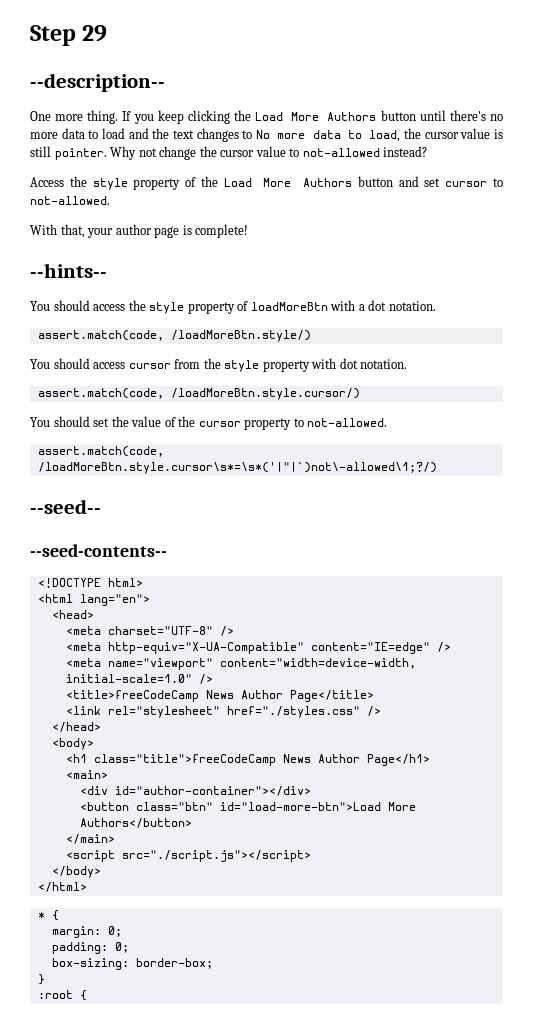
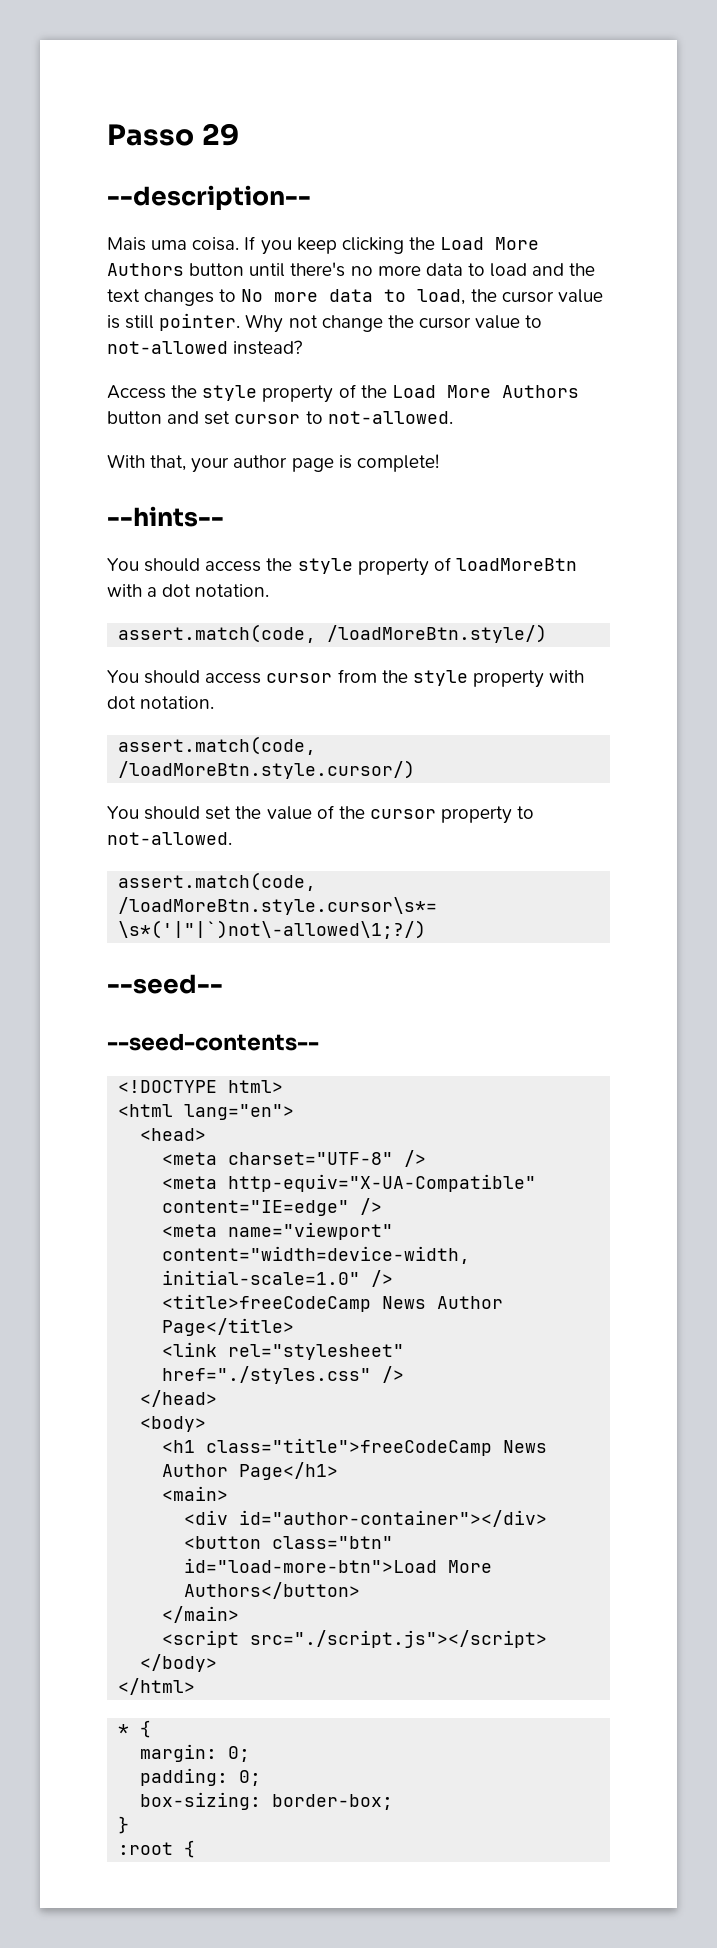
[30,25,76,46] Step -> [107,124,194,146] Passo
[30,110,119,124] One more thing. -> [107,237,240,251] Mais uma coisa.

